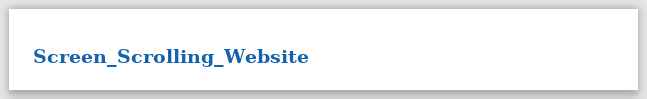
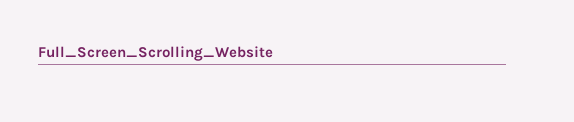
[33,49,309,67] Screen_Scrolling_Website -> [38,46,273,61] Full_Screen_Scrolling_Website

